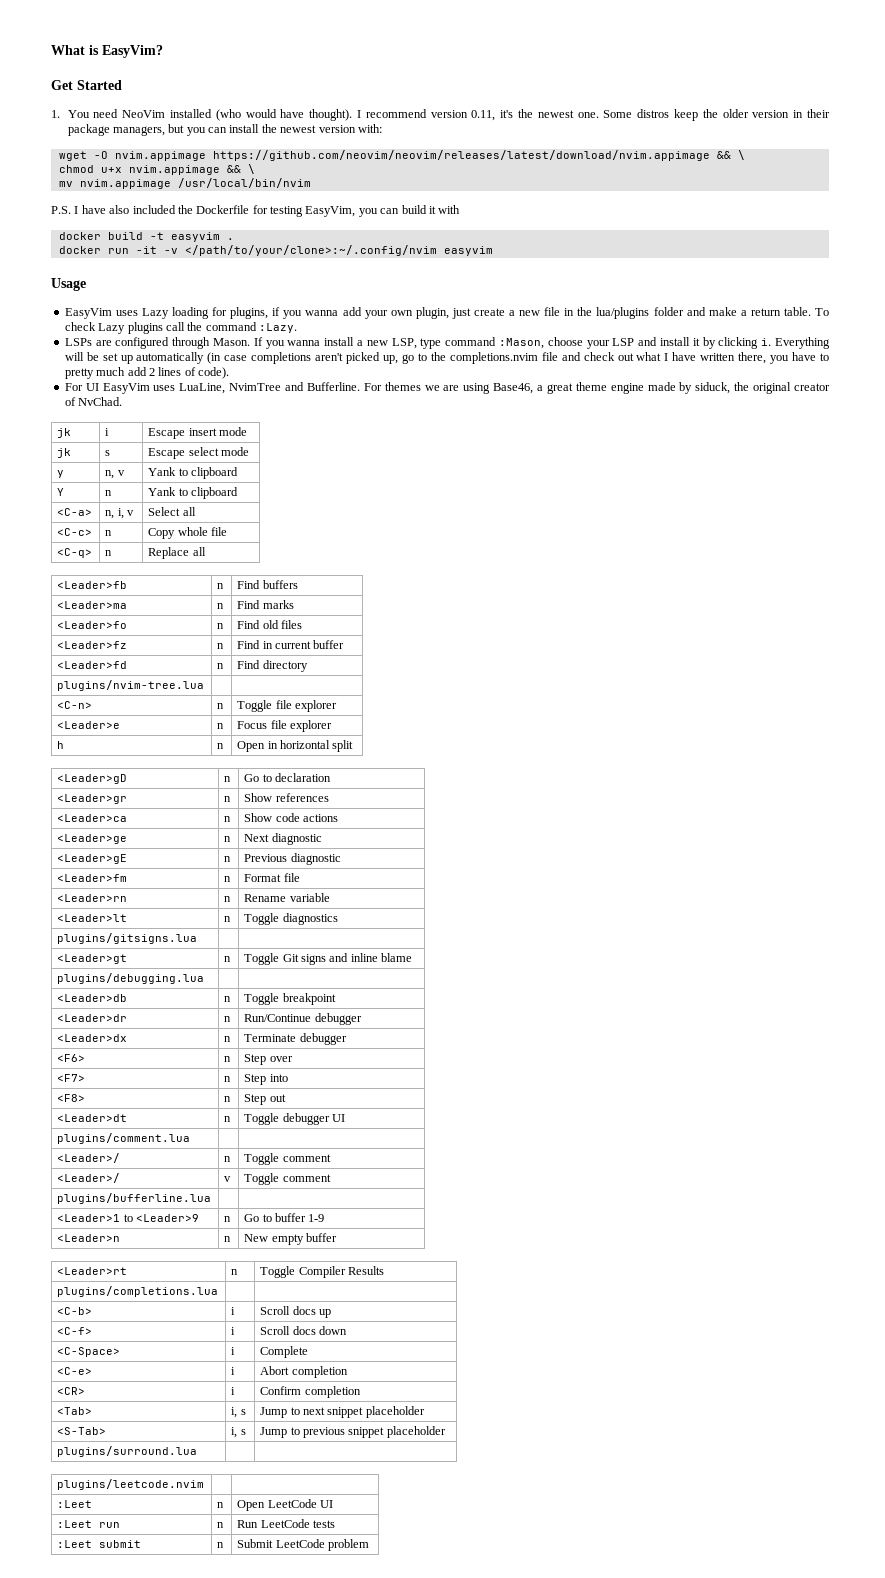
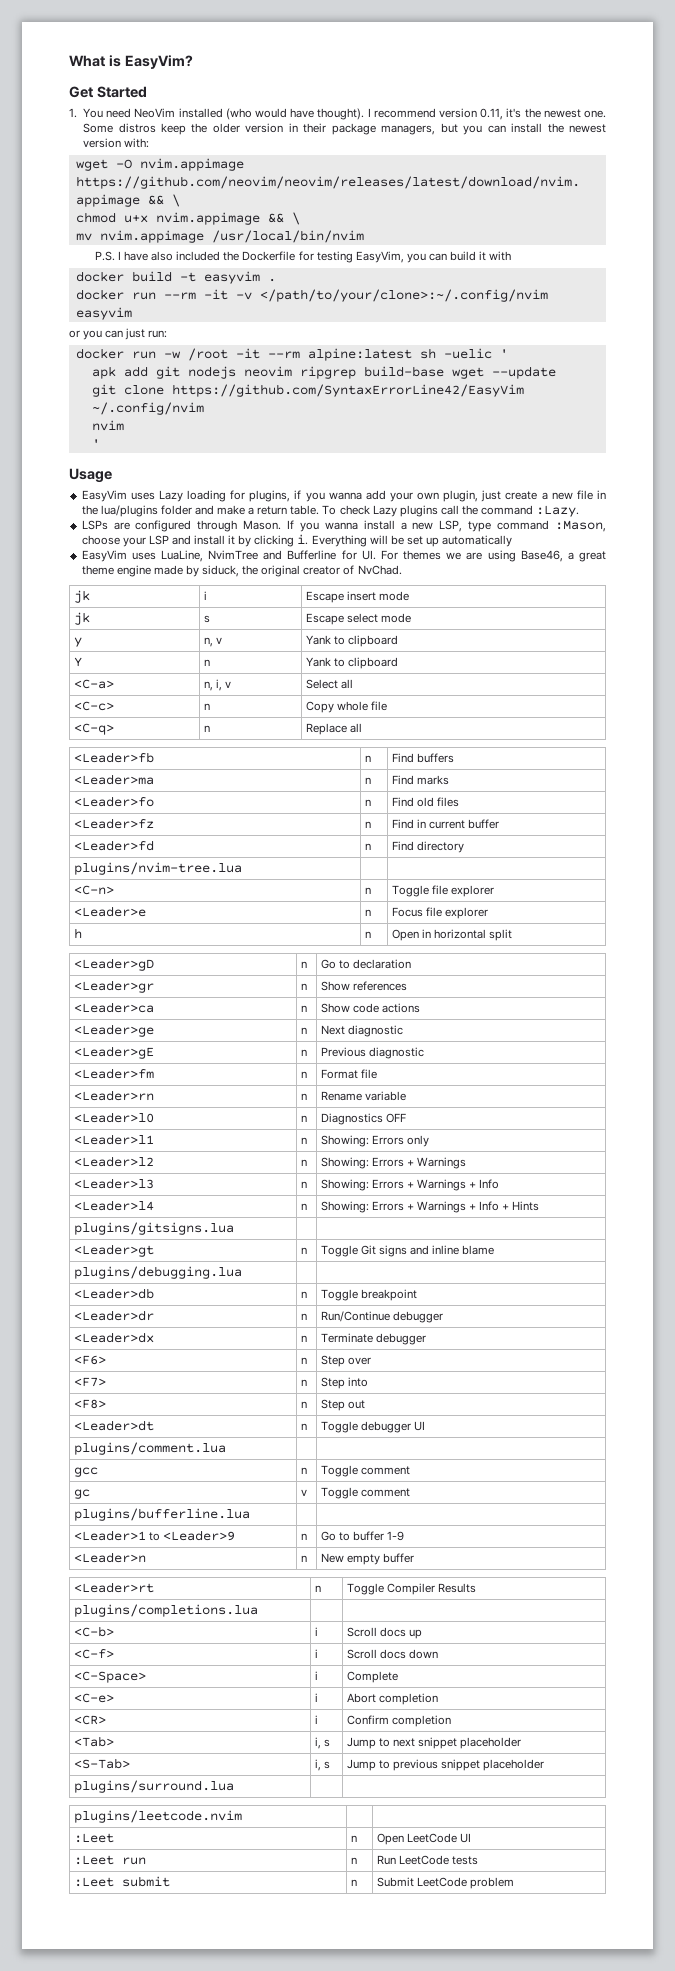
(129, 251) none -> [163,292,196,300] --rm
(493, 251) none -> [69,328,168,340] [75,348,508,361] [91,366,556,379] [91,384,524,397] [91,402,204,415] [91,420,124,431] [91,439,100,448] // or you can just run: // docker run -w /root -it --rm alpine:latest sh -uelic ' // apk add git nodejs neovim ripgrep build-base wget --update // git clone https://github.com/SyntaxErrorLine42/EasyVim ~/.config/nvim // nvim // '
[207,352,829,364] [64,367,229,379] [64,383,99,391] (in case completions aren't picked up, go to the completions.nvim file and check out what I have written there, you have to pretty much add 2 lines of code). // For UI -> (513, 541) //
[306,382,360,391] Bufferline. -> [287,550,376,560] Bufferline for UI.
[57,914,128,922] [224,916,232,922] [244,913,338,925] <Leader>lt | n | Toggle diagnostics -> [73,1112,154,1123] [300,1115,307,1122] [320,1113,406,1125] [73,1134,154,1145] [300,1137,307,1144] [320,1135,429,1147] [73,1156,154,1167] [300,1159,307,1166] [320,1157,466,1169] [73,1178,154,1189] [300,1181,307,1188] [320,1179,500,1191] [73,1200,154,1211] [300,1203,307,1210] [320,1201,540,1213] <Leader>l0 | n | Diagnostics OFF // <Leader>l1 | n | Showing: Errors only // <Leader>l2 | n | Showing: Errors + Warnings // <Leader>l3 | n | Showing: Errors + Warnings + Info // <Leader>l4 | n | Showing: Errors + Warnings + Info + Hints
[57,1153,121,1163] <Leader>/ -> [73,1467,98,1477] gcc
[57,1173,121,1183] <Leader>/ -> [73,1489,90,1499] gc

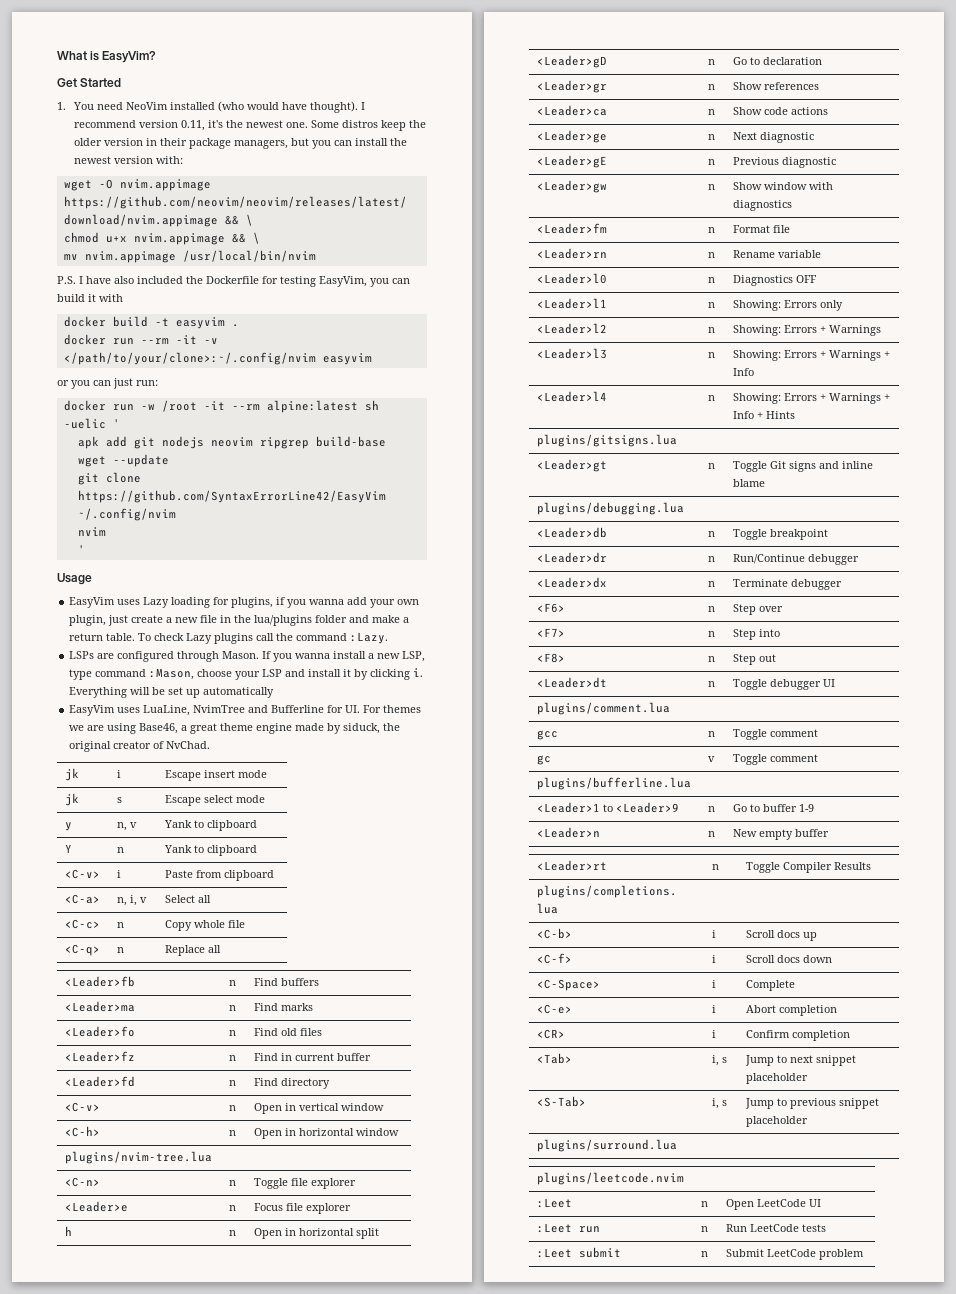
(398, 663) none -> [65,869,101,879] [117,870,122,878] [165,870,275,881] // <C-v> | i | Paste from clipboard
(464, 847) none -> [65,1102,101,1112] [229,1105,237,1111] [254,1103,385,1114] [65,1126,101,1137] [229,1130,237,1136] [254,1128,400,1139] // <C-v> | n | Open in vertical window // <C-h> | n | Open in horizontal window
(424, 1053) none -> [537,180,608,193] [708,184,716,190] [733,182,834,190] [733,200,793,211] // <Leader>gw | n | Show window with diagnostics

